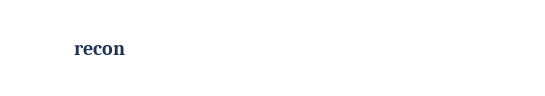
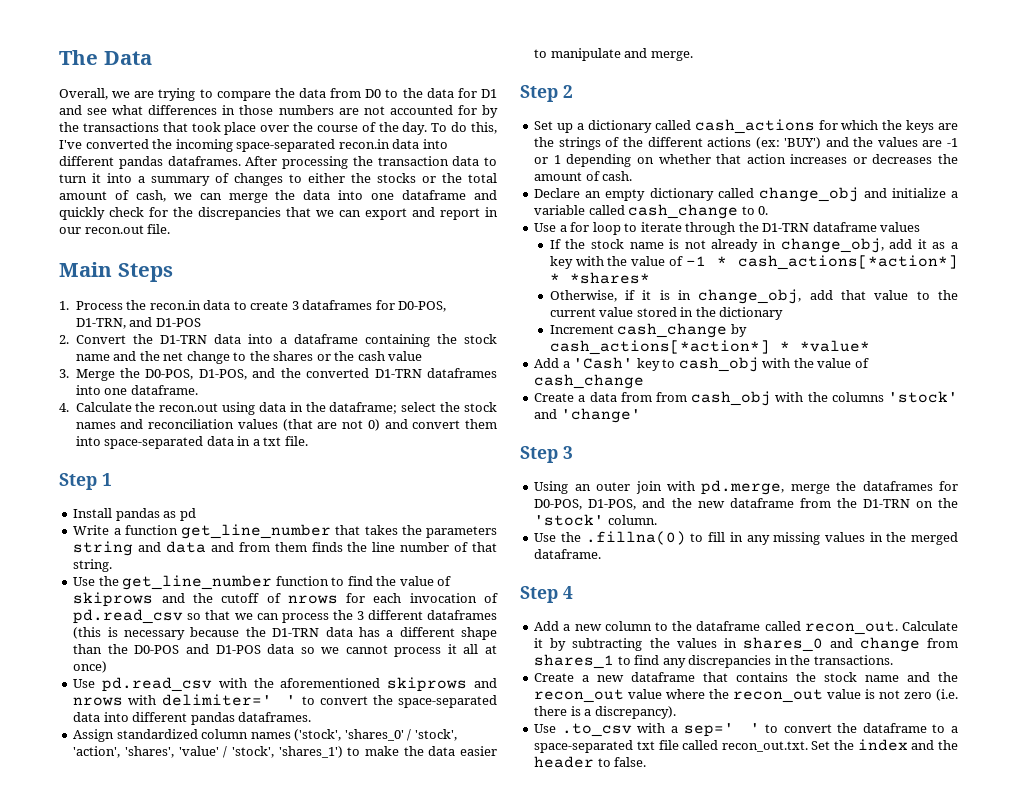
[74,44,125,55] recon -> [59,50,152,65] [59,88,498,101] [59,105,498,118] [59,122,498,135] [59,139,448,152] [59,156,497,169] [59,173,497,186] [59,190,498,203] [59,207,498,220] [59,224,171,234] [59,262,173,282] [59,300,447,312] [75,317,201,329] [59,334,497,347] [75,351,423,364] [59,368,497,381] [75,385,198,395] [59,402,498,415] [75,419,497,431] [75,436,308,449] [59,473,112,490] [73,508,196,521] [73,524,497,539] [73,541,497,556] [73,559,113,572] [73,575,452,590] [73,592,498,607] [73,609,497,624] [73,627,497,640] [73,644,497,657] [73,661,108,673] [73,677,497,692] [73,694,497,708] [73,712,312,725] [73,729,457,742] [73,746,498,758] [534,48,693,61] [520,85,573,102] [534,119,958,134] [534,137,958,150] [534,154,958,167] [534,171,633,181] [534,187,958,202] [534,204,769,219] [534,222,921,235] [549,238,959,253] [549,255,958,270] [549,272,650,284] [549,289,958,304] [549,307,784,320] [549,323,747,338] [549,340,870,355] [534,357,869,372] [534,374,645,389] [534,391,958,406] [534,408,641,423] [520,446,573,463] [534,480,958,495] [534,498,958,510] [534,514,657,526] [534,531,958,545] [534,549,602,559] [520,586,573,603] [534,621,958,635] [534,637,958,652] [534,654,893,669] [534,672,958,682] [534,689,958,703] [534,706,676,719] [534,723,958,737] [534,739,958,753] [534,756,647,768] The Data // Overall, we are trying to compare the data from D0 to the data for D1 and see what differences in those numbers are not accounted for by the transactions that took place over the course of the day. To do this, I've converted the incoming space-separated recon.in data into different pandas dataframes. After processing the transaction data to turn it into a summary of changes to either the stocks or the total amount of cash, we can merge the data into one dataframe and quickly check for the discrepancies that we can export and report in our recon.out file. // Main Steps // 1. Process the recon.in data to create 3 dataframes for D0-POS, D1-TRN, and D1-POS // 2. Convert the D1-TRN data into a dataframe containing the stock name and the net change to the shares or the cash value // 3. Merge the D0-POS, D1-POS, and the converted D1-TRN dataframes into one dataframe. // 4. Calculate the recon.out using data in the dataframe; select the stock names and reconciliation values (that are not 0) and convert them into space-separated data in a txt file. // Step 1 // Install pandas as pd // Write a function get_line_number that takes the parameters string and data and from them finds the line number of that string. // Use the get_line_number function to find the value of skiprows and the cutoff of nrows for each invocation of pd.read_csv so that we can process the 3 different dataframes (this is necessary because the D1-TRN data has a different shape than the D0-POS and D1-POS data so we cannot process it all at once) // Use pd.read_csv with the aforementioned skiprows and nrows with delimiter=' ' to convert the space-separated data into different pandas dataframes. // Assign standardized column names ('stock', 'shares_0' / 'stock', 'action', 'shares', 'value' / 'stock', 'shares_1') to make the data easier to manipulate and merge. // Step 2 // Set up a dictionary called cash_actions for which the keys are the strings of the different actions (ex: 'BUY') and the values are -1 or 1 depending on whether that action increases or decreases the amount of cash. // Declare an empty dictionary called change_obj and initialize a variable called cash_change to 0. // Use a for loop to iterate through the D1-TRN dataframe values // If the stock name is not already in change_obj, add it as a key with the value of -1 * cash_actions[*action*] * *shares* // Otherwise, if it is in change_obj, add that value to the current value stored in the dictionary // Increment cash_change by cash_actions[*action*] * *value* // Add a 'Cash' key to cash_obj with the value of cash_change // Create a data from from cash_obj with the columns 'stock' and 'change' // Step 3 // Using an outer join with pd.merge, merge the dataframes for D0-POS, D1-POS, and the new dataframe from the D1-TRN on the 'stock' column. // Use the .fillna(0) to fill in any missing values in the merged dataframe. // Step 4 // Add a new column to the dataframe called recon_out. Calculate it by subtracting the values in shares_0 and change from shares_1 to find any discrepancies in the transactions. // Create a new dataframe that contains the stock name and the recon_out value where the recon_out value is not zero (i.e. there is a discrepancy). // Use .to_csv with a sep=' ' to convert the dataframe to a space-separated txt file called recon_out.txt. Set the index and the header to false.

